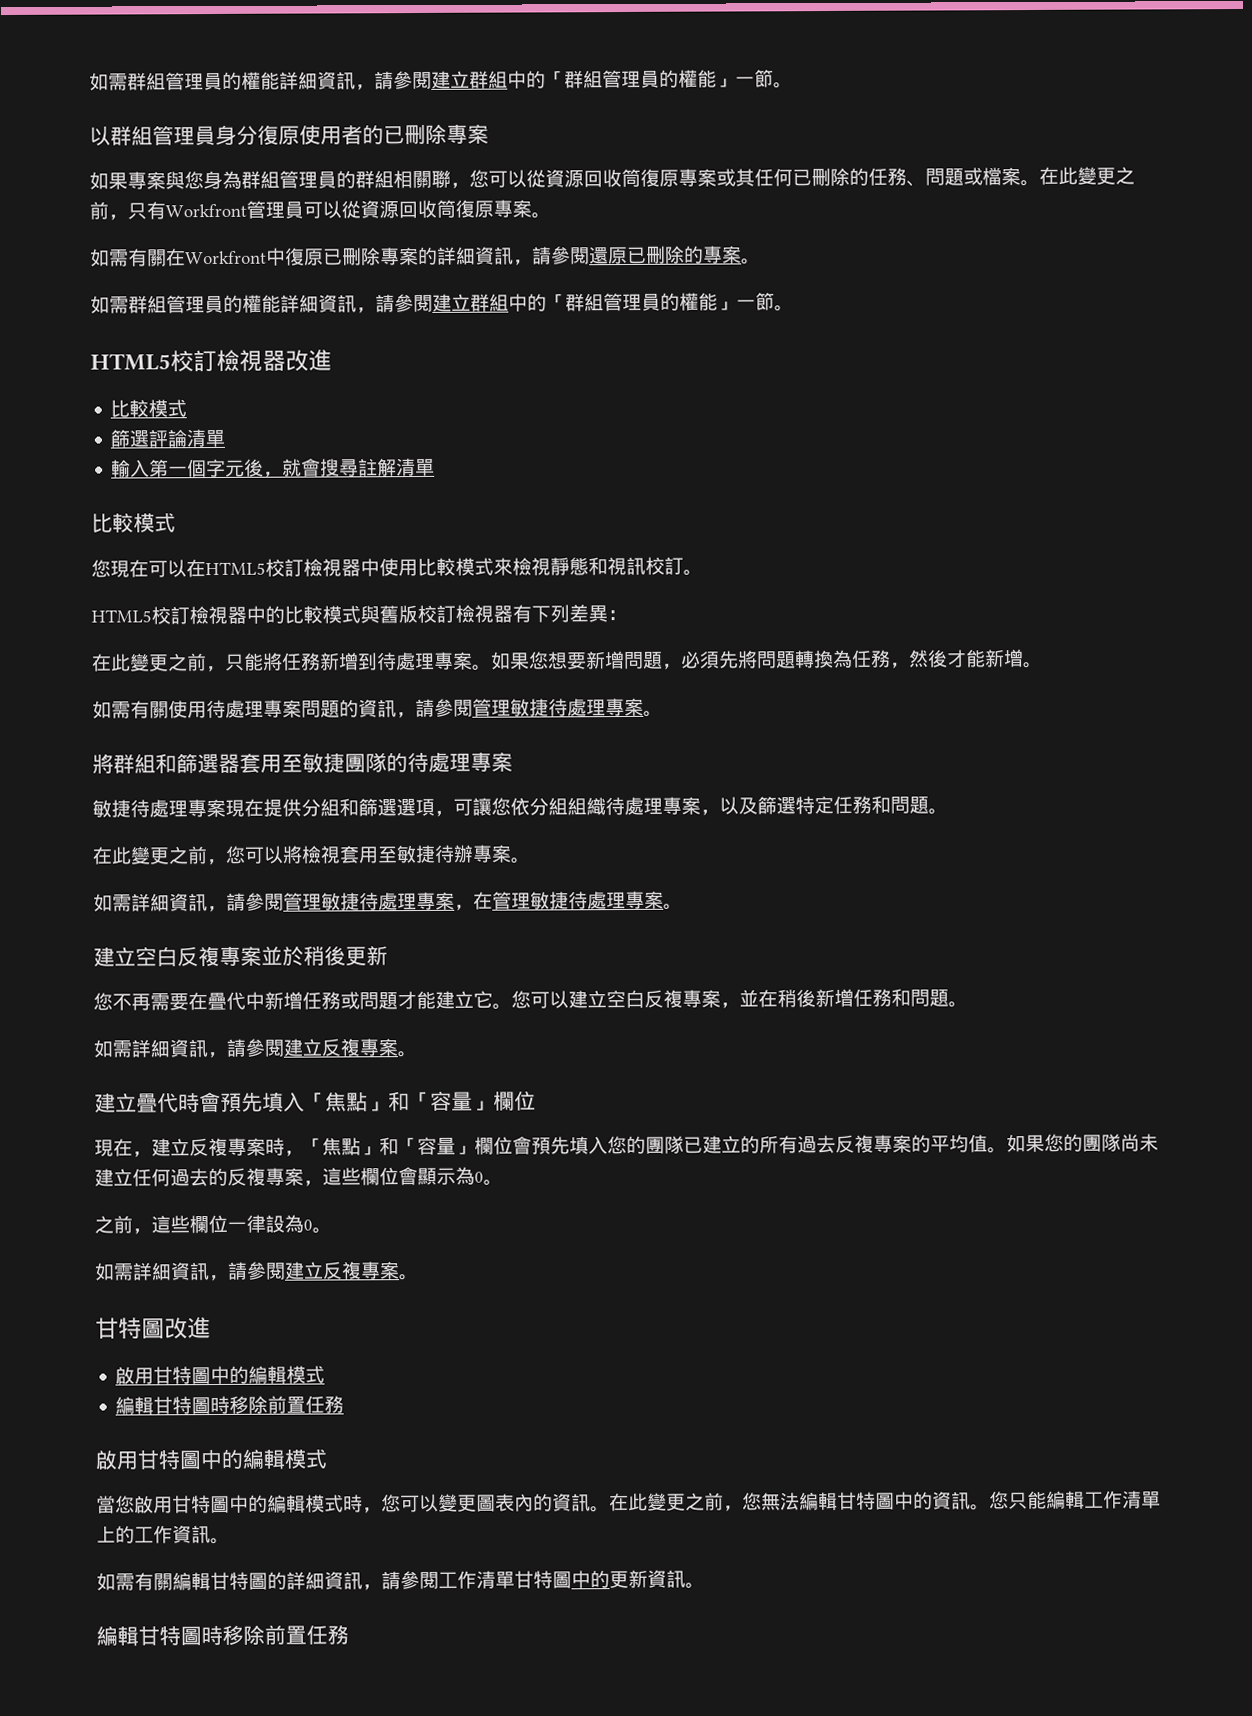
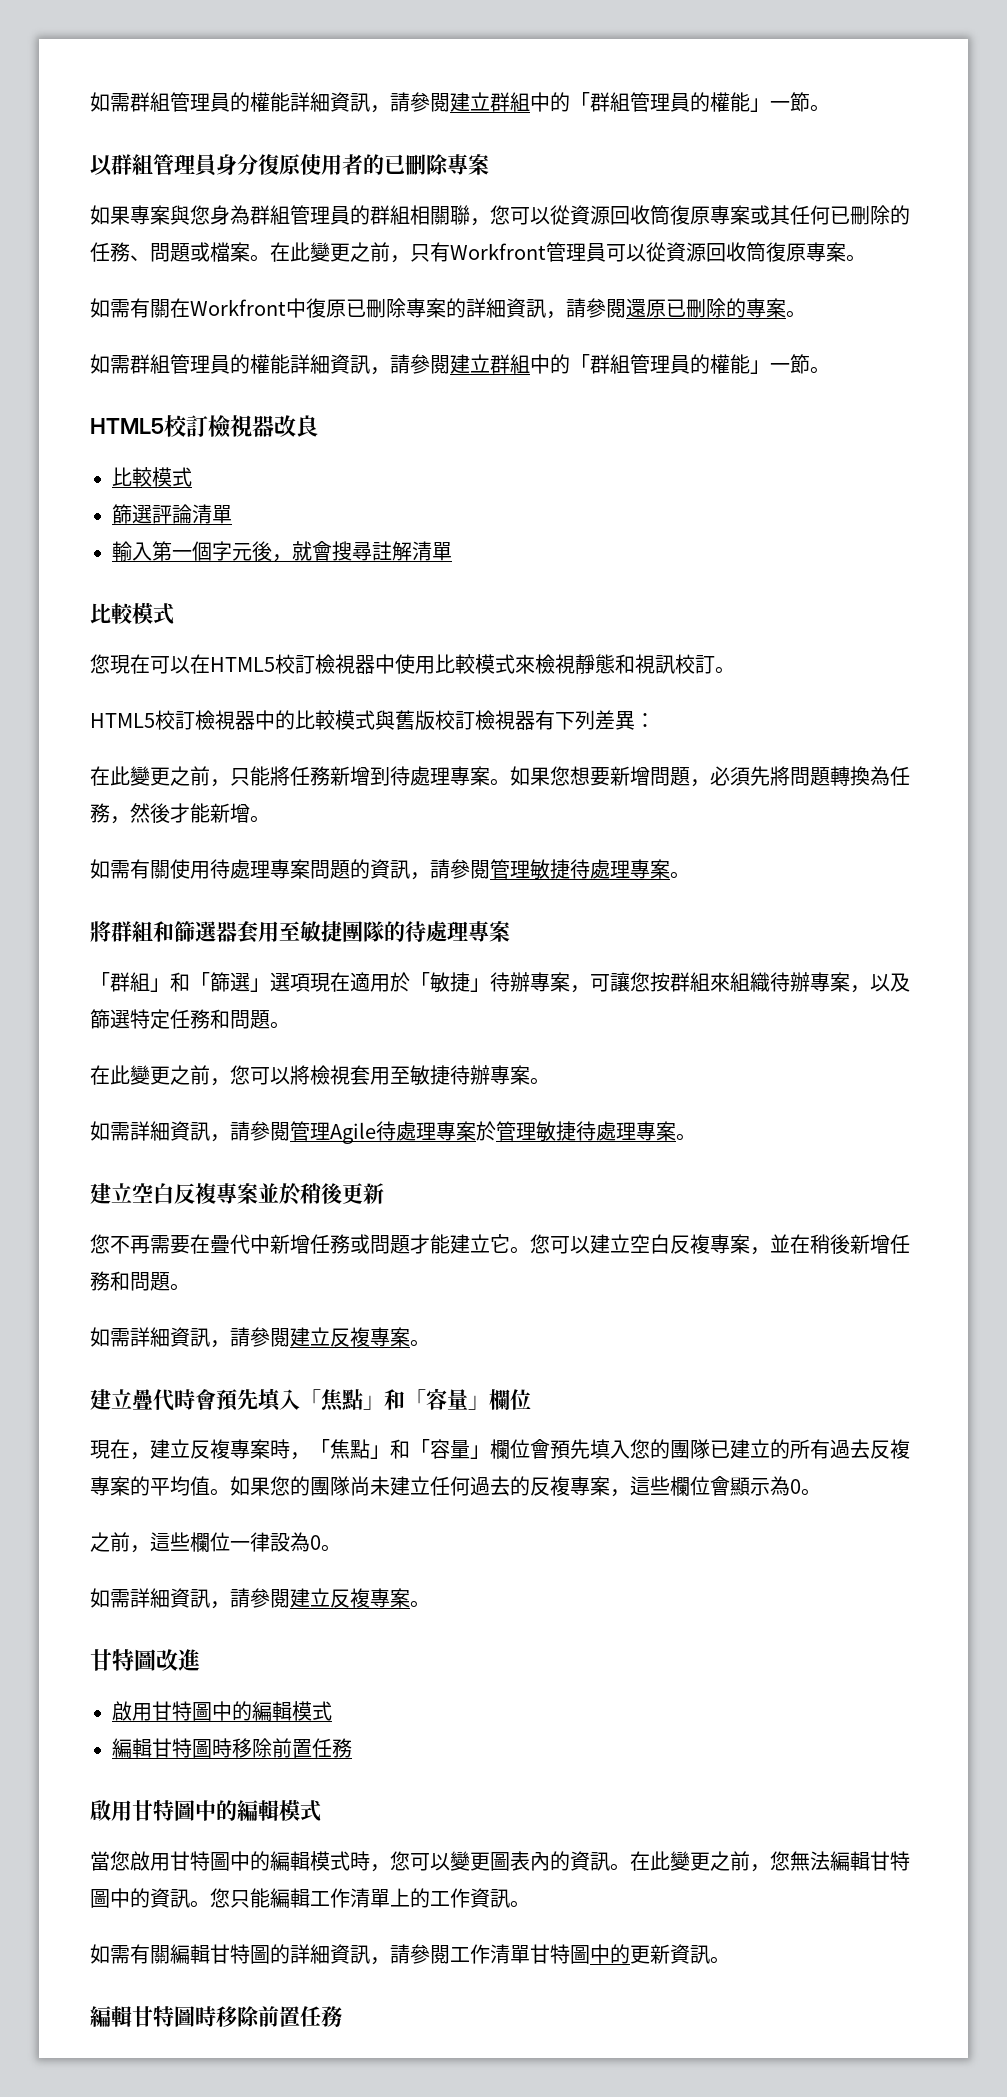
[308,349,332,371] 進 -> [296,415,318,437] 良
[92,796,663,818] 敏捷待處理專案現在提供分組和篩選選項，可讓您依分組組織待處理 -> [90,972,810,993] 「群組」和「篩選」選項現在適用於「敏捷」待辦專案，可讓您按群組來組織待辦
[321,891,493,911] 敏捷待處理專案，在 -> [330,1121,496,1144] Agile待處理專案於

